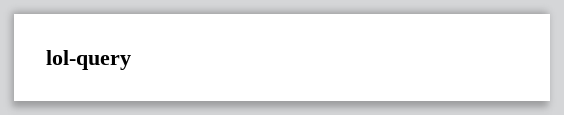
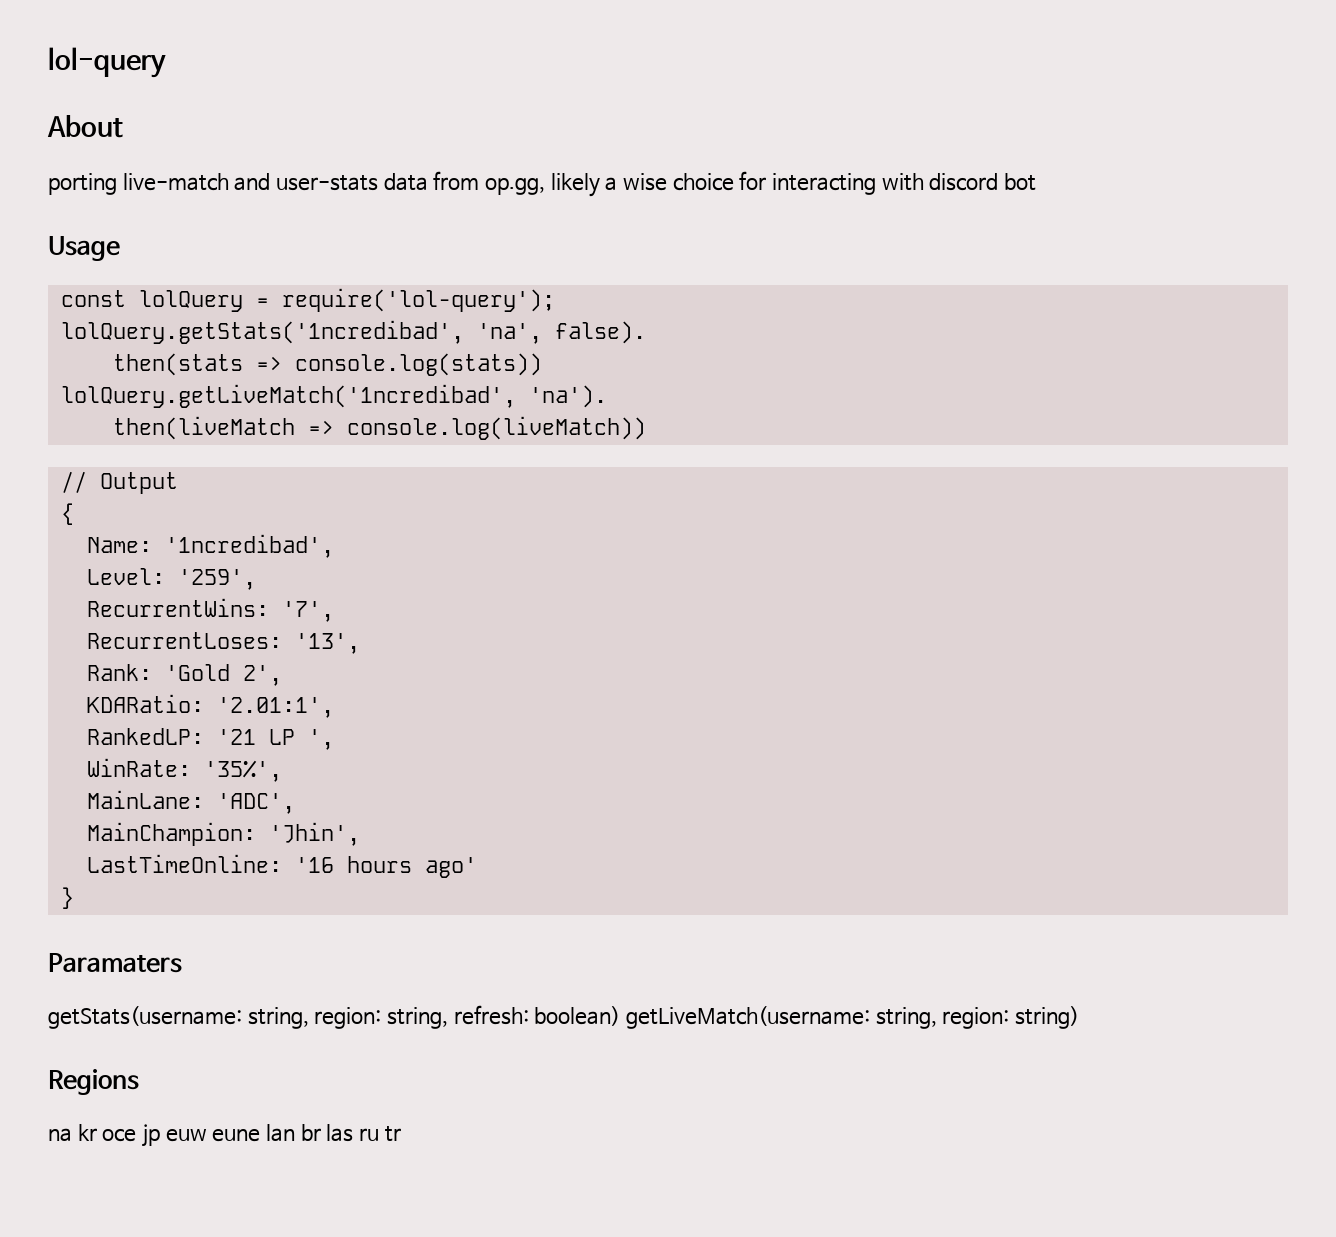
(131, 60) none -> [47,115,123,138] [48,171,1036,197] [48,236,120,261] [60,288,555,312] [60,320,646,344] [112,353,542,376] [60,384,607,408] [112,416,646,440] [60,471,178,494] [60,503,74,525] [86,534,334,558] [86,568,256,590] [86,598,334,622] [86,632,360,654] [86,664,282,686] [86,694,334,718] [86,728,334,750] [86,758,282,782] [86,790,295,814] [86,822,360,846] [86,854,477,878] [60,887,74,909] [48,953,182,973] [48,1005,1079,1029] [48,1069,139,1095] [48,1124,401,1147] // About // porting live-match and user-stats data from op.gg, likely a wise choice for interacting with discord bot // Usage // const lolQuery = require('lol-query'); // lolQuery.getStats('1ncredibad', 'na', false). // then(stats => console.log(stats)) // lolQuery.getLiveMatch('1ncredibad', 'na'). // then(liveMatch => console.log(liveMatch)) // // Output // { // Name: '1ncredibad', // Level: '259', // RecurrentWins: '7', // RecurrentLoses: '13', // Rank: 'Gold 2', // KDARatio: '2.01:1', // RankedLP: '21 LP ', // WinRate: '35%', // MainLane: 'ADC', // MainChampion: 'Jhin', // LastTimeOnline: '16 hours ago' // } // Paramaters // getStats(username: string, region: string, refresh: boolean) getLiveMatch(username: string, region: string) // Regions // na kr oce jp euw eune lan br las ru tr

